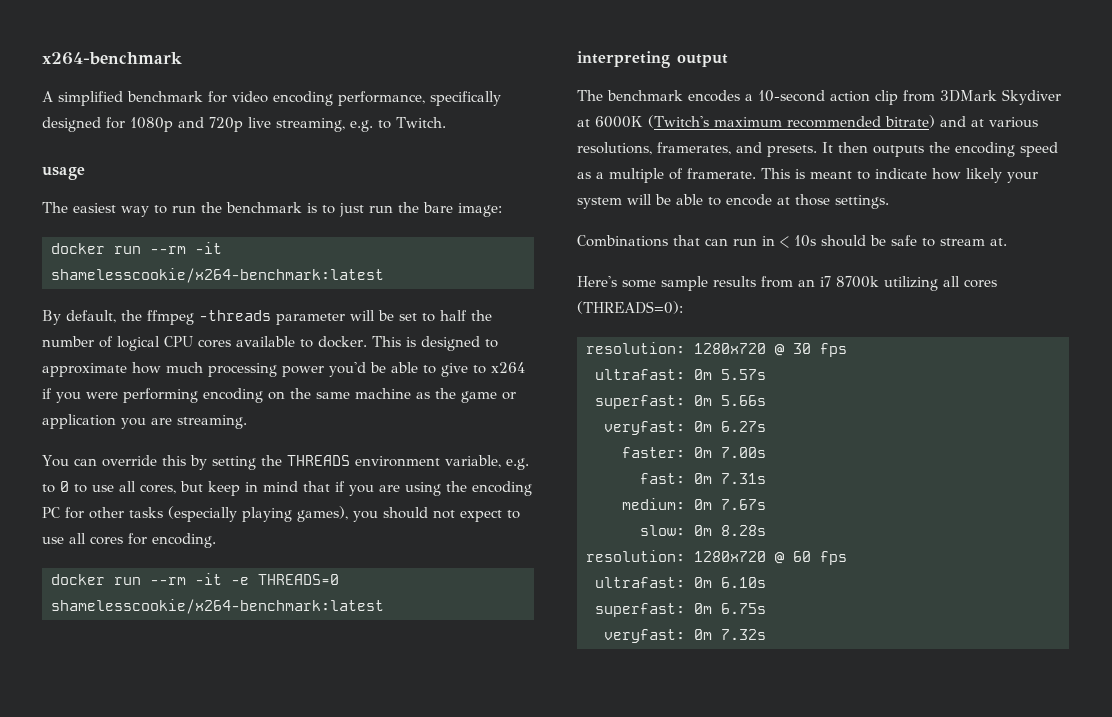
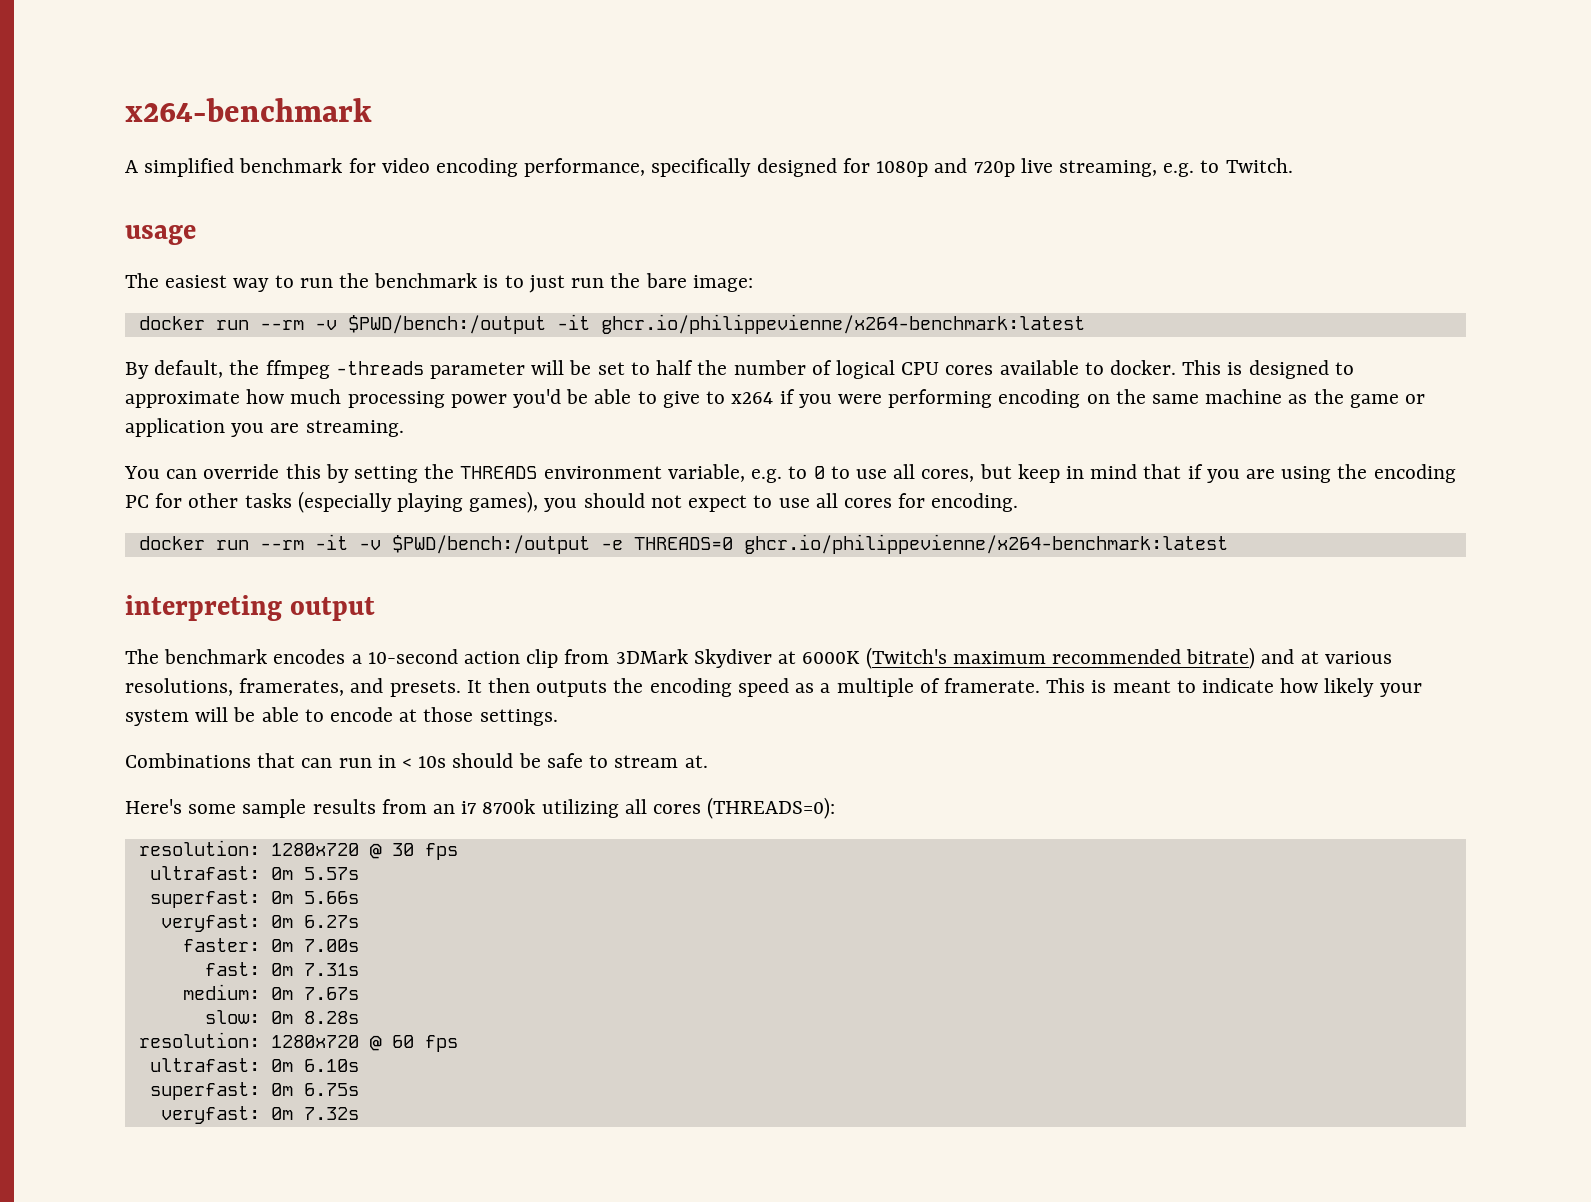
[195,242,222,254] [51,268,384,283] -it shamelesscookie/x264-benchmark:latest -> [314,314,1085,334] -v $PWD/bench:/output -it ghcr.io/philippevienne/x264-benchmark:latest
(222, 579) none -> [358,535,590,554] -v $PWD/bench:/output
[51,599,384,614] shamelesscookie/x264-benchmark:latest -> [743,534,1228,554] ghcr.io/philippevienne/x264-benchmark:latest

